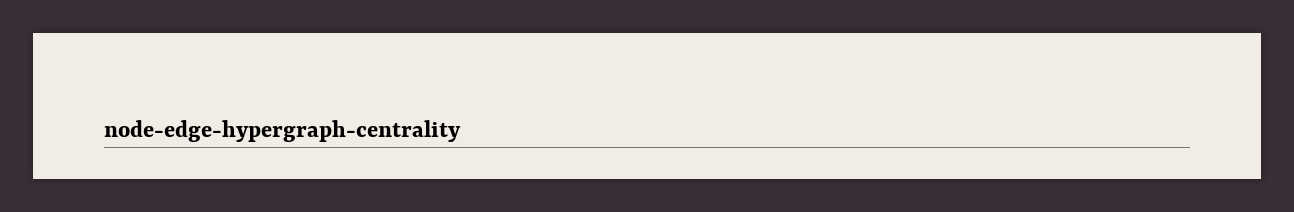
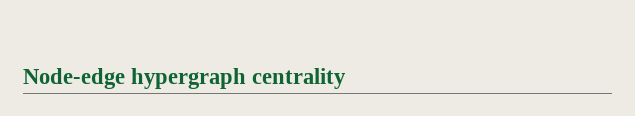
[104,120,461,142] node-edge-hypergraph-centrality -> [23,68,347,89] Node-edge hypergraph centrality

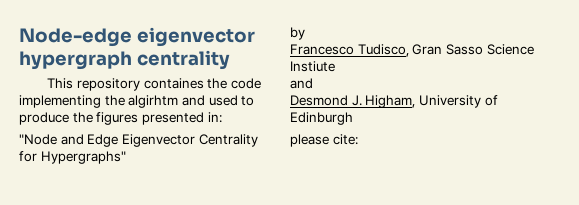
(125, 78) none -> [136,27,255,47] eigenvector
(347, 78) none -> [47,78,261,91] [19,95,255,108] [19,112,222,125] [19,134,258,147] [19,151,126,164] [290,27,305,40] [290,44,534,57] [290,61,335,72] [290,78,313,89] [290,95,498,108] [290,112,353,125] [290,134,358,147] // This repository containes the code implementing the algirhtm and used to produce the figures presented in: // "Node and Edge Eigenvector Centrality for Hypergraphs" // by // Francesco Tudisco, Gran Sasso Science Instiute // and // Desmond J. Higham, University of Edinburgh // please cite:

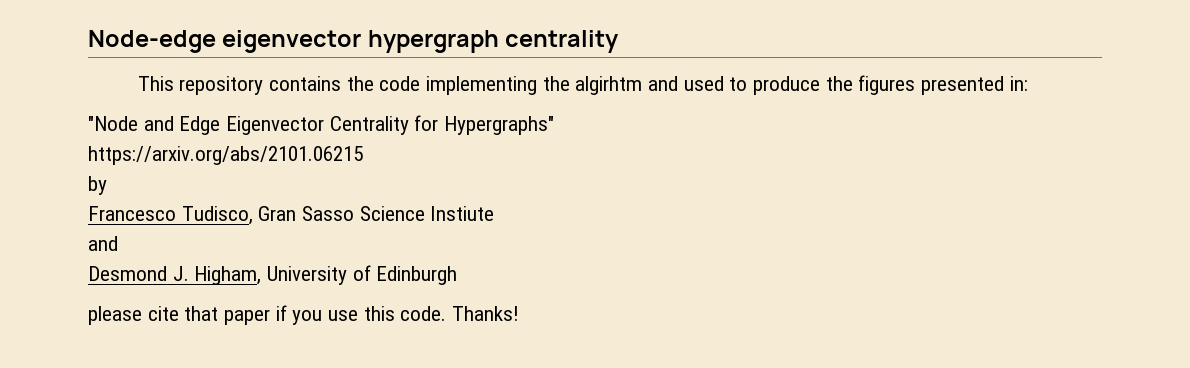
[143,78,204,89] containes -> [268,76,341,91] contains
(126, 157) none -> [88,146,363,165] // https://arxiv.org/abs/2101.06215
[332,134,358,145] cite: -> [147,305,520,325] cite that paper if you use this code. Thanks!

